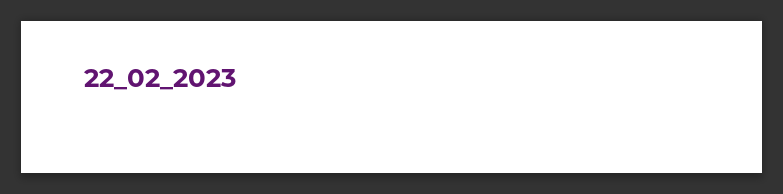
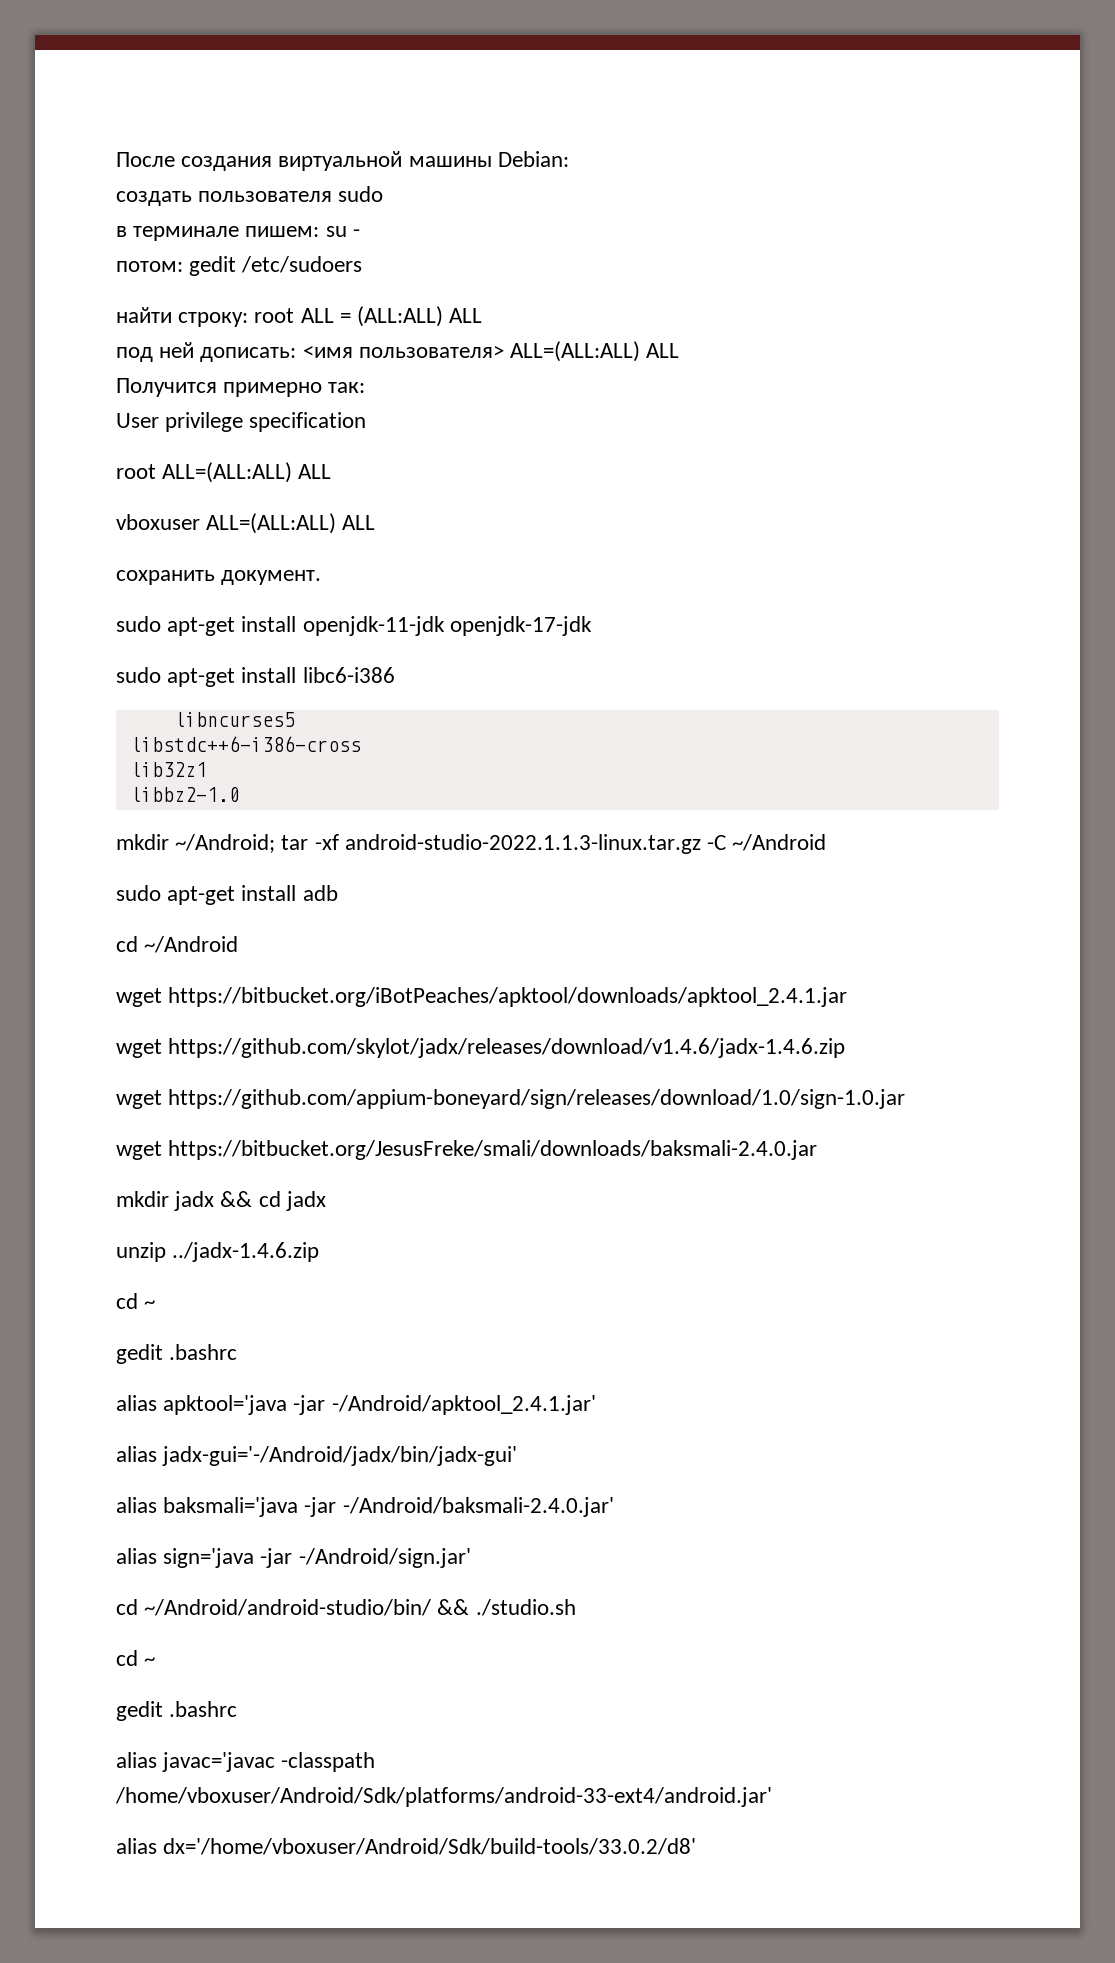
[84,69,236,90] 22_02_2023 -> [116,151,569,171] [116,186,384,206] [116,226,360,241] [116,256,363,276] [116,306,483,327] [116,341,680,362] [116,378,366,397] [116,412,367,432] [116,462,332,483] [116,513,376,534] [116,570,322,585] [116,616,592,636] [116,667,395,687] [173,712,295,727] [129,736,361,752] [129,762,207,777] [129,787,240,802] [116,834,827,854] [116,885,338,905] [116,936,239,953] [116,987,848,1007] [116,1038,846,1058] [116,1089,906,1109] [116,1140,818,1160] [116,1191,326,1211] [116,1242,320,1262] [116,1293,156,1309] [116,1344,238,1364] [116,1395,596,1415] [116,1446,518,1466] [116,1497,614,1517] [116,1548,471,1568] [116,1599,576,1616] [116,1650,156,1666] [116,1701,238,1721] [116,1752,376,1772] [115,1787,772,1807] [116,1838,697,1855] После создания виртуальной машины Debian: // создать пользователя sudo // в терминале пишем: su - // потом: gedit /etc/sudoers // найти строку: root ALL = (ALL:ALL) ALL // под ней дописать: <имя пользователя> ALL=(ALL:ALL) ALL // Получится примерно так: // User privilege specification // root ALL=(ALL:ALL) ALL // vboxuser ALL=(ALL:ALL) ALL // сохранить документ. // sudo apt-get install openjdk-11-jdk openjdk-17-jdk // sudo apt-get install libc6-i386 // libncurses5 // libstdc++6-i386-cross // lib32z1 // libbz2-1.0 // mkdir ~/Android; tar -xf android-studio-2022.1.1.3-linux.tar.gz -C ~/Android // sudo apt-get install adb // cd ~/Android // wget https://bitbucket.org/iBotPeaches/apktool/downloads/apktool_2.4.1.jar // wget https://github.com/skylot/jadx/releases/download/v1.4.6/jadx-1.4.6.zip // wget https://github.com/appium-boneyard/sign/releases/download/1.0/sign-1.0.jar // wget https://bitbucket.org/JesusFreke/smali/downloads/baksmali-2.4.0.jar // mkdir jadx && cd jadx // unzip ../jadx-1.4.6.zip // cd ~ // gedit .bashrc // alias apktool='java -jar -/Android/арktool_2.4.1.jar' // alias jadx-gui='-/Android/jadx/bin/jadx-gui' // alias baksmali='java -jar -/Android/baksmali-2.4.0.jar' // alias sign='java -jar -/Android/sign.jar' // cd ~/Android/android-studio/bin/ && ./studio.sh // cd ~ // gedit .bashrc // alias javac='javac -classpath /home/vboxuser/Android/Sdk/platforms/android-33-ext4/android.jar' // alias dx='/home/vboxuser/Android/Sdk/build-tools/33.0.2/d8'

